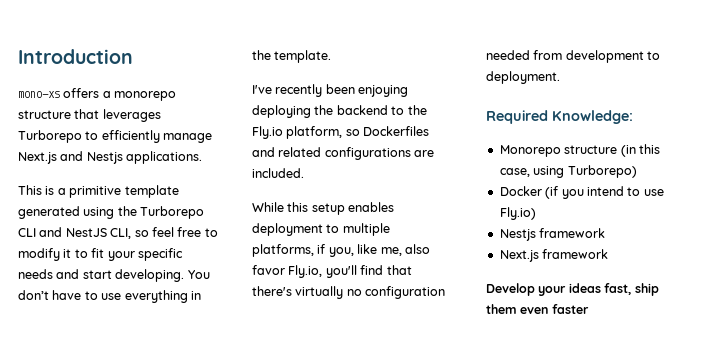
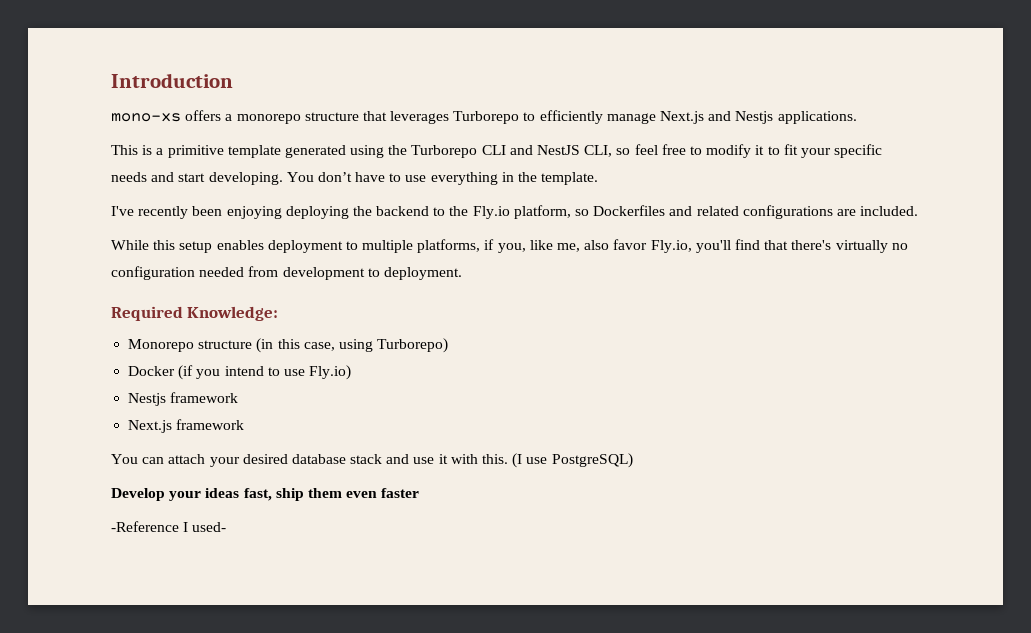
(609, 254) none -> [111,453,633,468] // You can attach your desired database stack and use it with this. (I use PostgreSQL)
(589, 309) none -> [111,521,227,532] // -Reference I used-

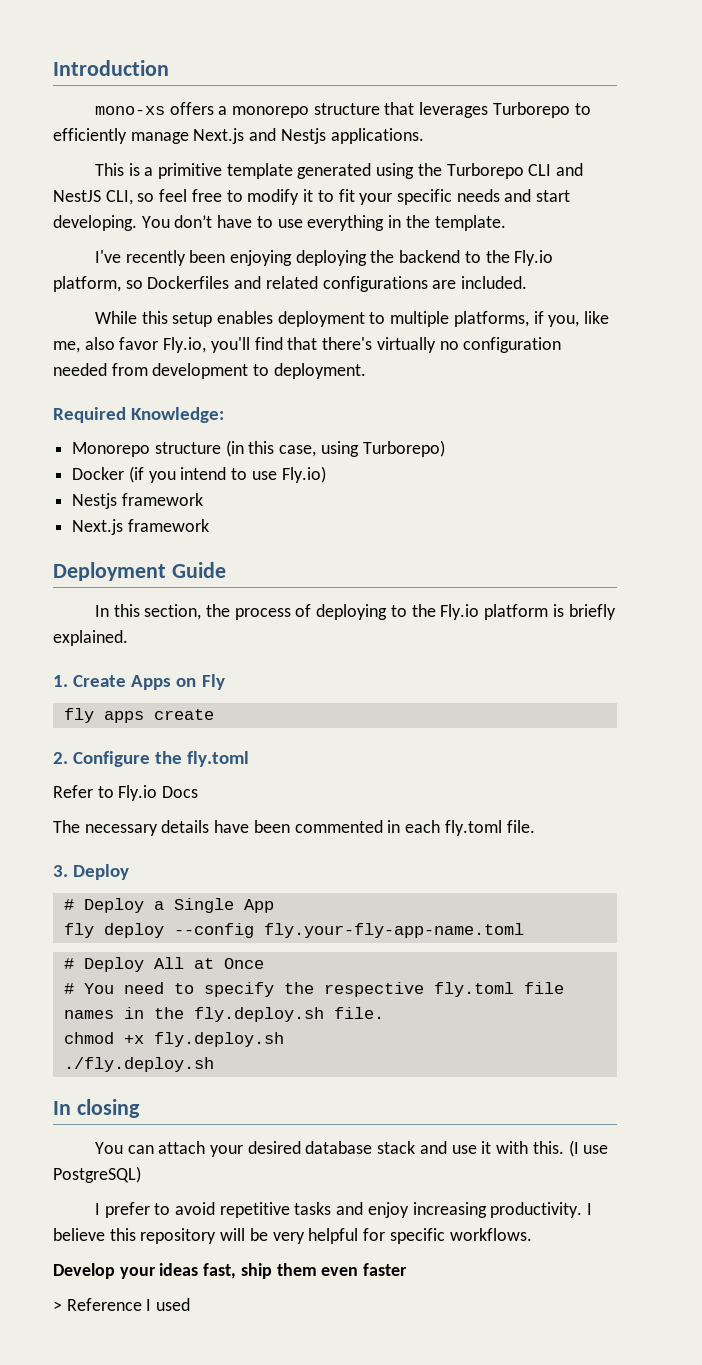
(245, 424) none -> [53,562,226,581] [94,604,616,620] [53,630,128,646] [53,674,225,690] [63,708,214,723] [53,751,250,767] [53,785,199,801] [53,820,535,836] [53,864,130,880] [63,898,274,913] [63,923,524,938] [63,957,264,972] [63,982,564,997] [63,1007,384,1022] [63,1032,284,1047] [63,1057,214,1072] [53,1099,140,1118] // Deployment Guide // In this section, the process of deploying to the Fly.io platform is briefly explained. // 1. Create Apps on Fly // fly apps create // 2. Configure the fly.toml // Refer to Fly.io Docs // The necessary details have been commented in each fly.toml file. // 3. Deploy // # Deploy a Single App // fly deploy --config fly.your-fly-app-name.toml // # Deploy All at Once // # You need to specify the respective fly.toml file names in the fly.deploy.sh file. // chmod +x fly.deploy.sh // ./fly.deploy.sh // In closing
(633, 460) none -> [94,1202,593,1218] [53,1228,532,1244] // I prefer to avoid repetitive tasks and enjoy increasing productivity. I believe this repository will be very helpful for specific workflows.
[111,521,227,532] -Reference I used- -> [53,1298,191,1311] > Reference I used

